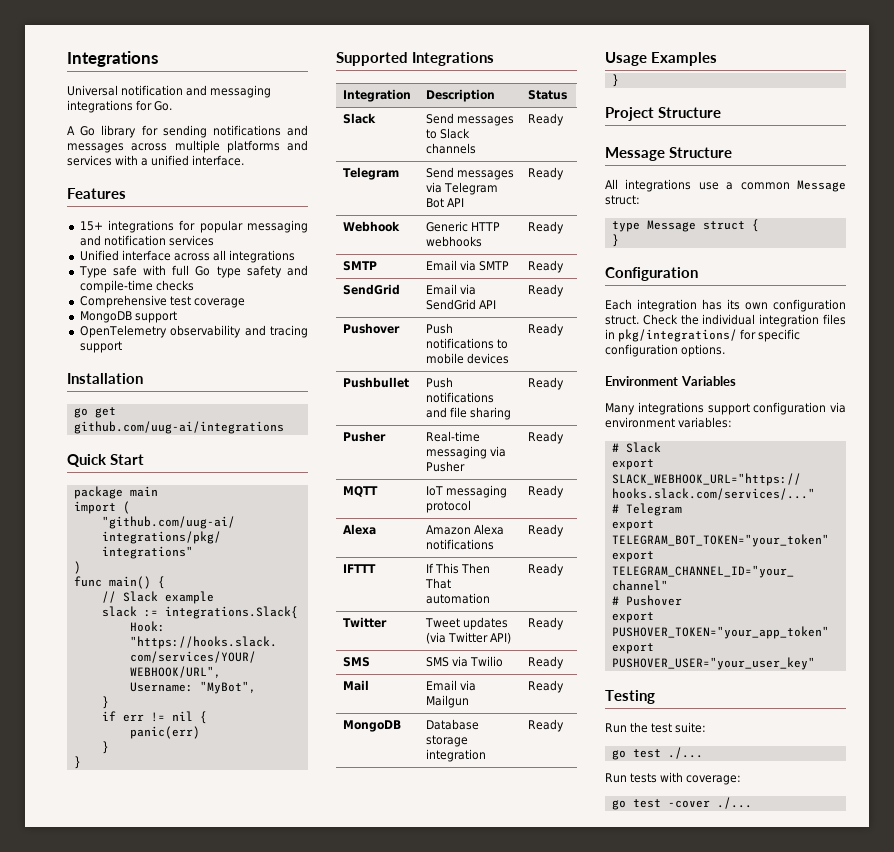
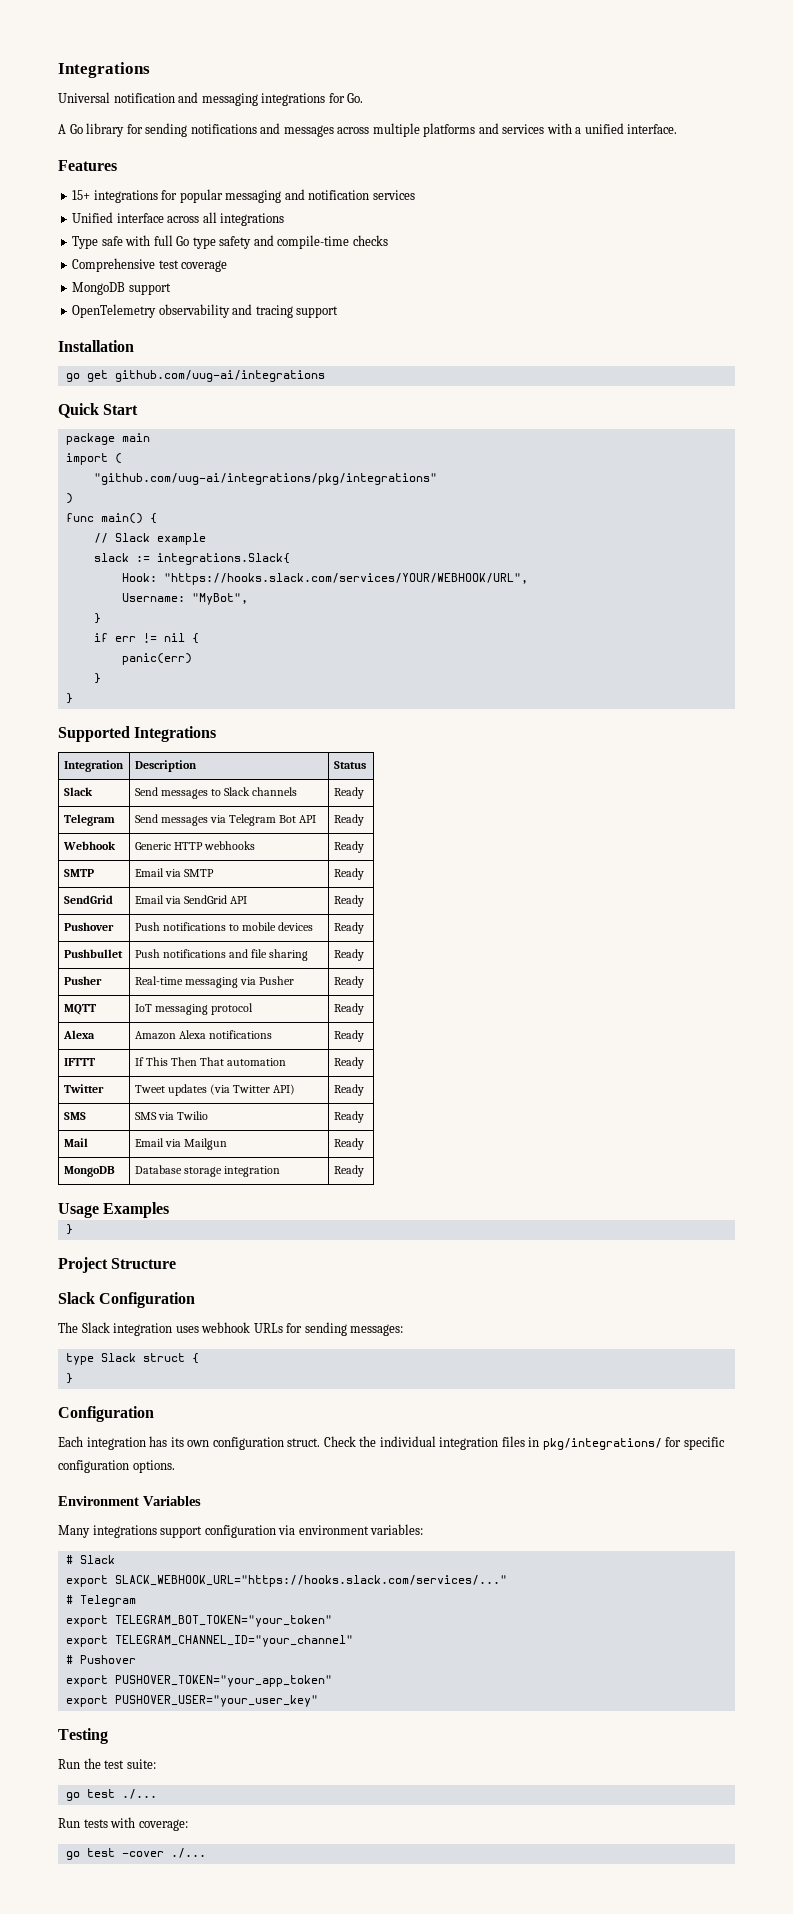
[605,147,732,161] [605,179,846,192] [605,195,640,205] [611,220,696,232] Message Structure // All integrations use a common Message struct: // type Message -> [58,1292,196,1308] [58,1322,404,1336] [65,1353,136,1365] Slack Configuration // The Slack integration uses webhook URLs for sending messages: // type Slack

